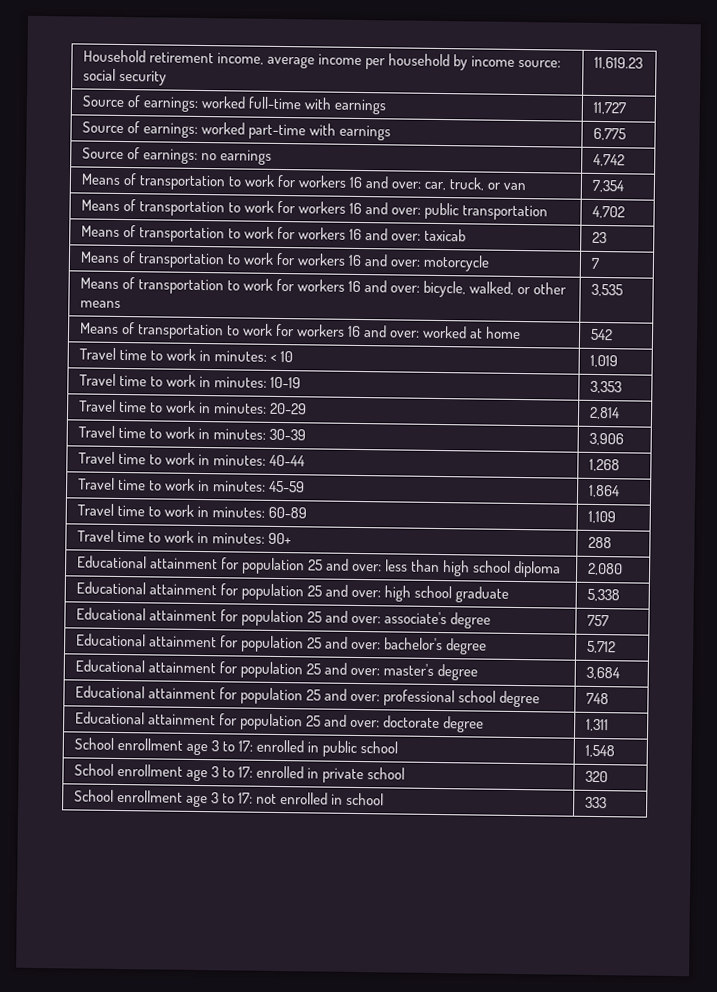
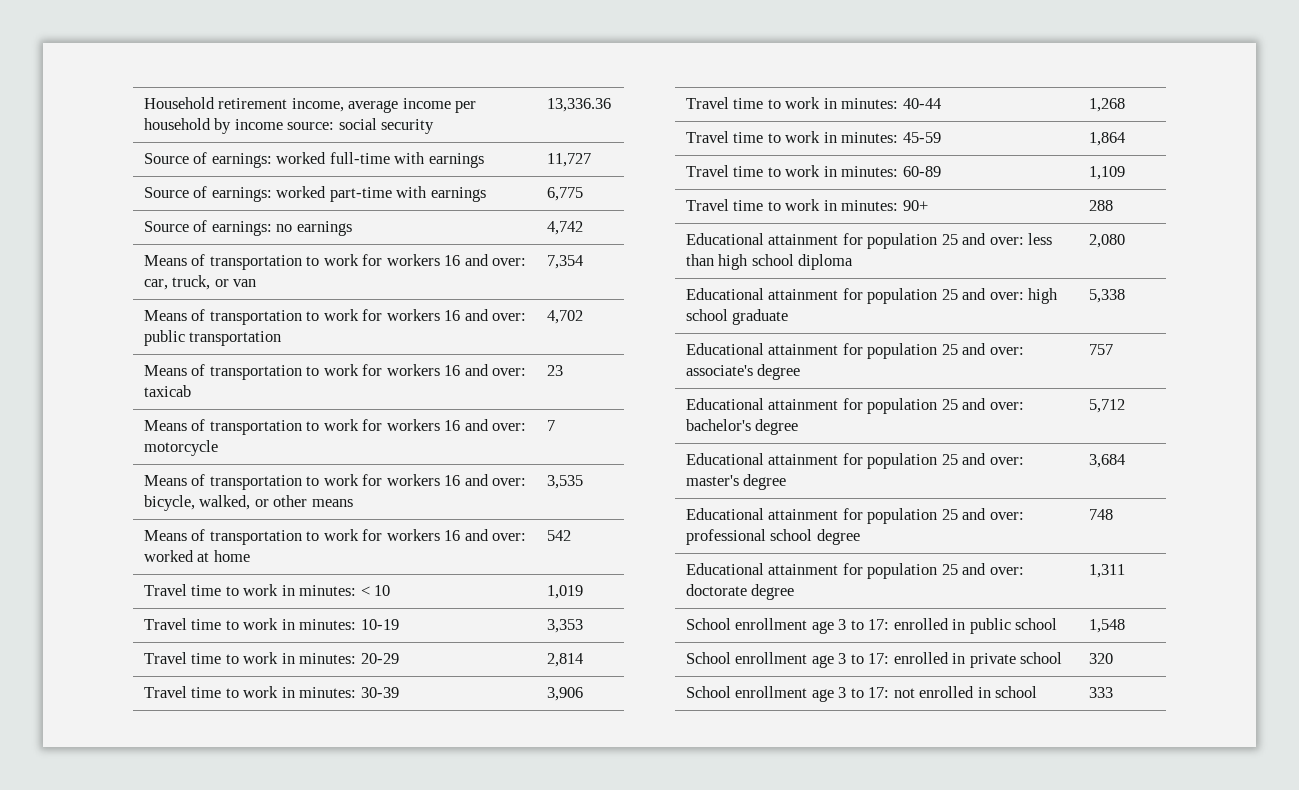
[593,56,643,70] 11,619.23 -> [546,98,611,112] 13,336.36

